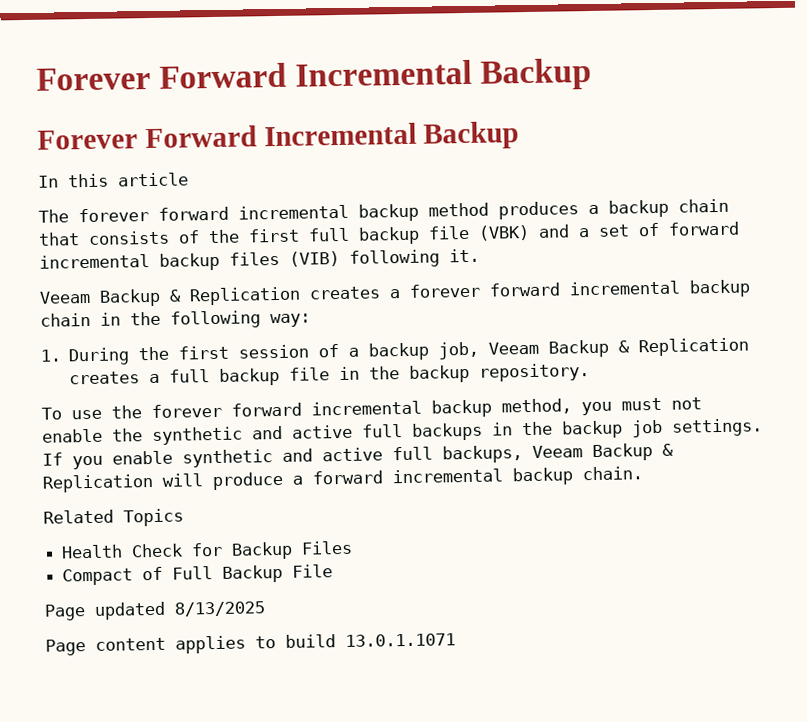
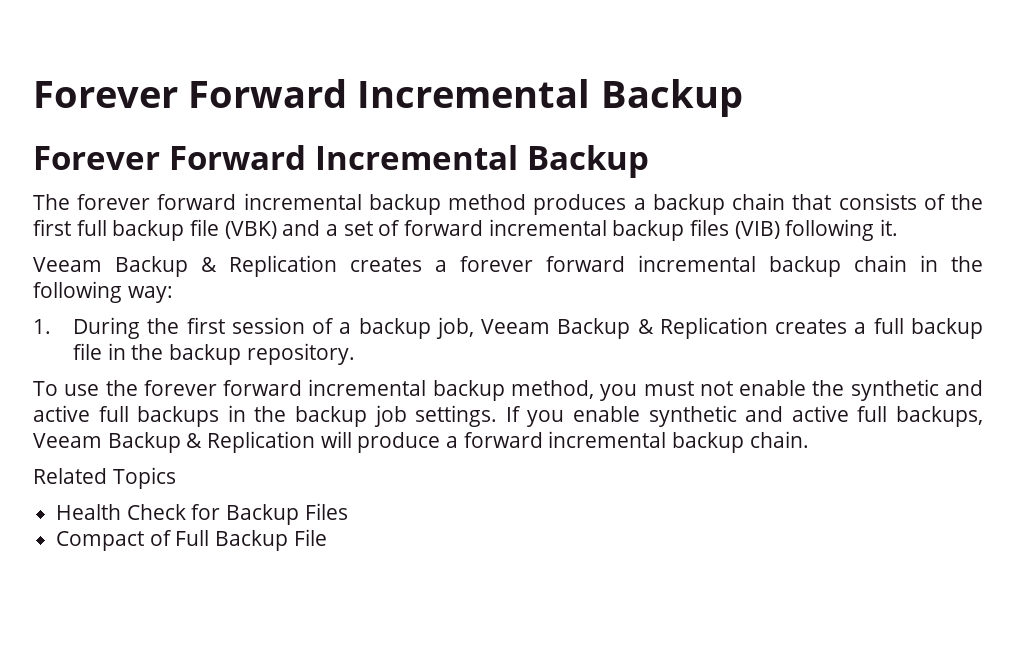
[38,172,189,188] // In this article -> (649, 161) none
[44,601,266,621] [45,633,456,656] // Page updated 8/13/2025 // Page content applies to build 13.0.1.1071 -> (327, 537) none

